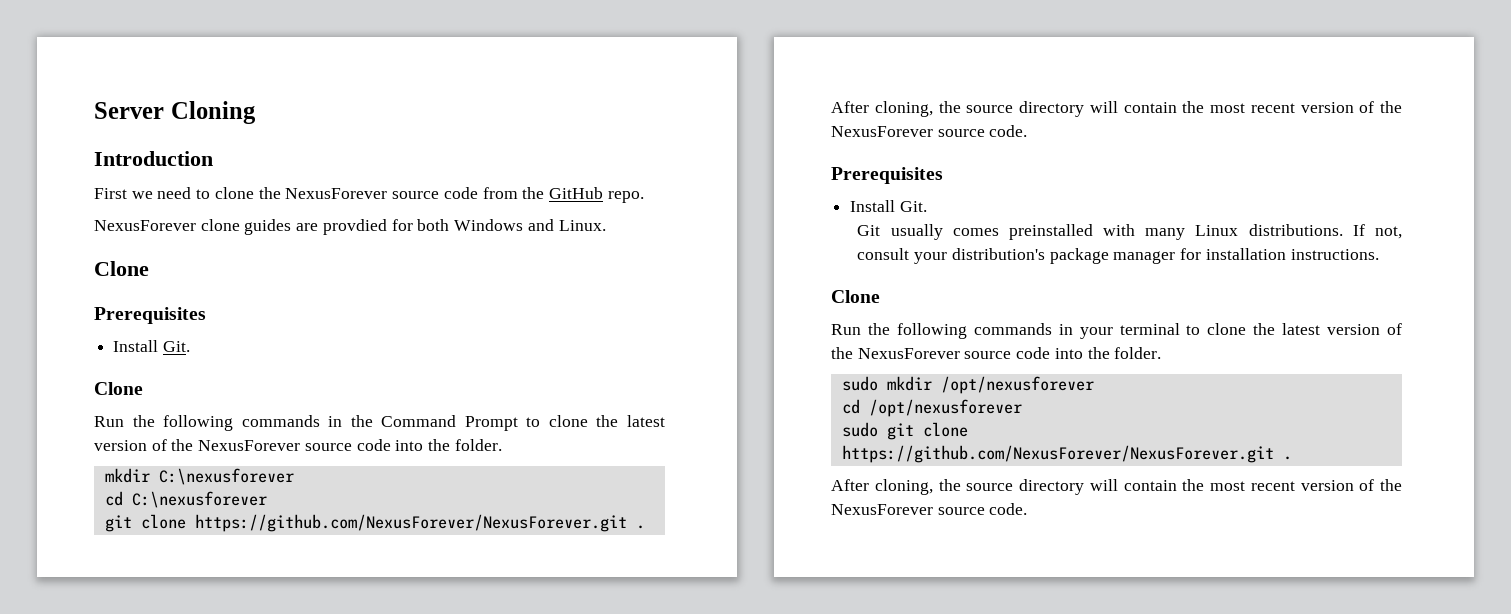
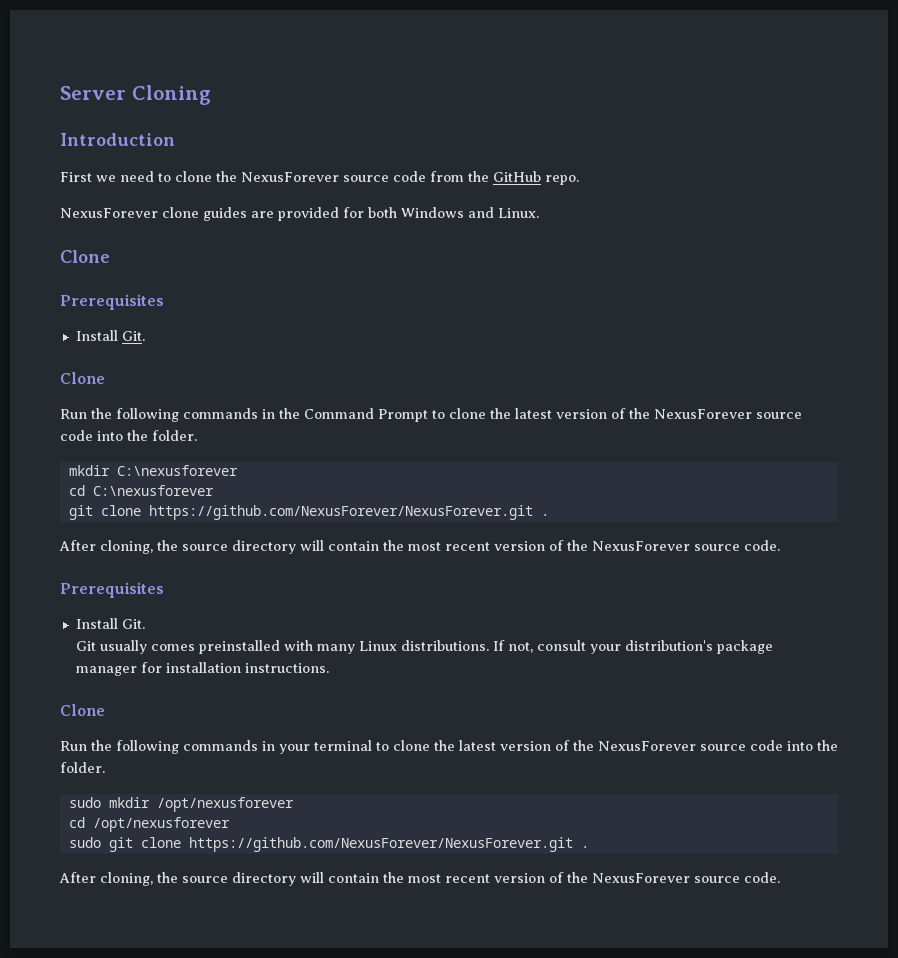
[322,219,387,235] provdied -> [278,207,339,221] provided

